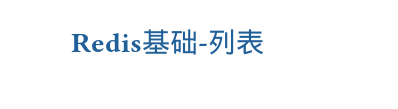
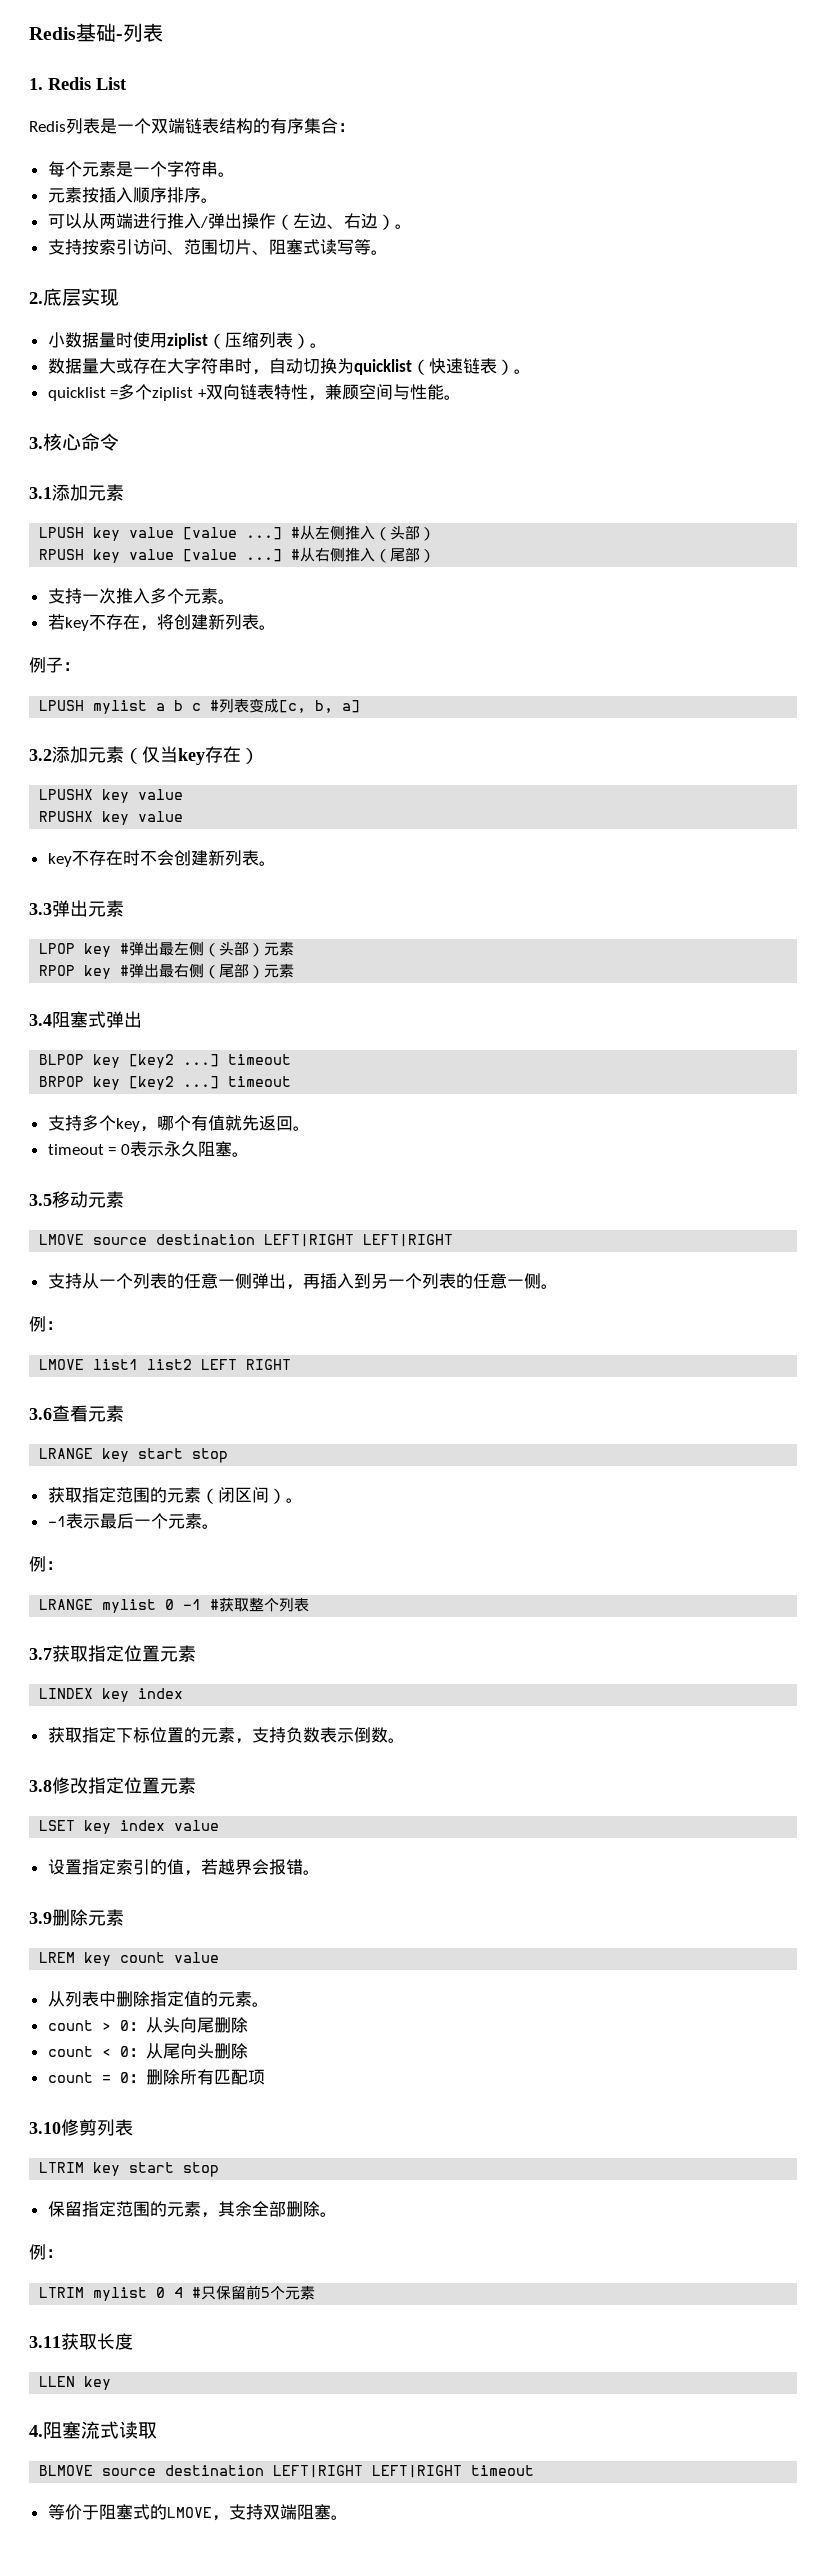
(264, 42) none -> [29,77,127,90] [29,118,355,134] [47,161,235,177] [47,187,218,203] [47,213,412,230] [47,239,388,255] [29,288,119,306] [47,332,327,349] [47,358,531,375] [47,384,461,401] [29,433,119,451] [29,484,124,501] [39,525,436,541] [39,547,436,563] [47,588,235,604] [47,614,276,631] [29,657,80,673] [39,698,361,714] [29,746,259,765] [39,789,184,803] [39,811,184,825] [47,850,276,867] [29,900,124,917] [39,941,295,957] [39,963,295,979] [29,1011,142,1028] [39,1054,292,1068] [39,1076,292,1090] [47,1115,310,1132] [47,1141,249,1157] [29,1191,124,1208] [39,1234,454,1247] [47,1273,558,1290] [29,1316,63,1332] [39,1359,292,1370] [29,1405,124,1422] [39,1448,229,1463] [47,1487,303,1504] [47,1513,219,1529] [29,1556,63,1572] [39,1597,310,1613] [29,1645,196,1662] [39,1688,184,1702] [47,1727,405,1744] [29,1777,196,1794] [39,1820,220,1834] [47,1859,320,1876] [29,1909,124,1926] [39,1952,220,1966] [47,1991,269,2007] [47,2017,248,2033] [47,2043,248,2059] [47,2069,265,2085] [29,2119,133,2136] [39,2162,220,2177] [47,2201,337,2218] [29,2244,63,2260] [39,2285,316,2301] [29,2333,133,2350] [39,2376,112,2390] [29,2421,157,2439] [39,2465,535,2478] [47,2504,348,2521] // 1. Redis List // Redis列表是一个双端链表结构的有序集合： // 每个元素是一个字符串。 // 元素按插入顺序排序。 // 可以从两端进行推入/弹出操作（左边、右边）。 // 支持按索引访问、范围切片、阻塞式读写等。 // 2.底层实现 // 小数据量时使用ziplist（压缩列表）。 // 数据量大或存在大字符串时，自动切换为quicklist（快速链表）。 // quicklist =多个ziplist +双向链表特性，兼顾空间与性能。 // 3.核心命令 // 3.1添加元素 // LPUSH key value [value ...] #从左侧推入（头部） // RPUSH key value [value ...] #从右侧推入（尾部） // 支持一次推入多个元素。 // 若key不存在，将创建新列表。 // 例子： // LPUSH mylist a b c #列表变成[c, b, a] // 3.2添加元素（仅当key存在） // LPUSHX key value // RPUSHX key value // key不存在时不会创建新列表。 // 3.3弹出元素 // LPOP key #弹出最左侧（头部）元素 // RPOP key #弹出最右侧（尾部）元素 // 3.4阻塞式弹出 // BLPOP key [key2 ...] timeout // BRPOP key [key2 ...] timeout // 支持多个key，哪个有值就先返回。 // timeout = 0表示永久阻塞。 // 3.5移动元素 // LMOVE source destination LEFT|RIGHT LEFT|RIGHT // 支持从一个列表的任意一侧弹出，再插入到另一个列表的任意一侧。 // 例： // LMOVE list1 list2 LEFT RIGHT // 3.6查看元素 // LRANGE key start stop // 获取指定范围的元素（闭区间）。 // -1表示最后一个元素。 // 例： // LRANGE mylist 0 -1 #获取整个列表 // 3.7获取指定位置元素 // LINDEX key index // 获取指定下标位置的元素，支持负数表示倒数。 // 3.8修改指定位置元素 // LSET key index value // 设置指定索引的值，若越界会报错。 // 3.9删除元素 // LREM key count value // 从列表中删除指定值的元素。 // count > 0：从头向尾删除 // count < 0：从尾向头删除 // count = 0：删除所有匹配项 // 3.10修剪列表 // LTRIM key start stop // 保留指定范围的元素，其余全部删除。 // 例： // LTRIM mylist 0 4 #只保留前5个元素 // 3.11获取长度 // LLEN key // 4.阻塞流式读取 // BLMOVE source destination LEFT|RIGHT LEFT|RIGHT timeout // 等价于阻塞式的LMOVE，支持双端阻塞。

